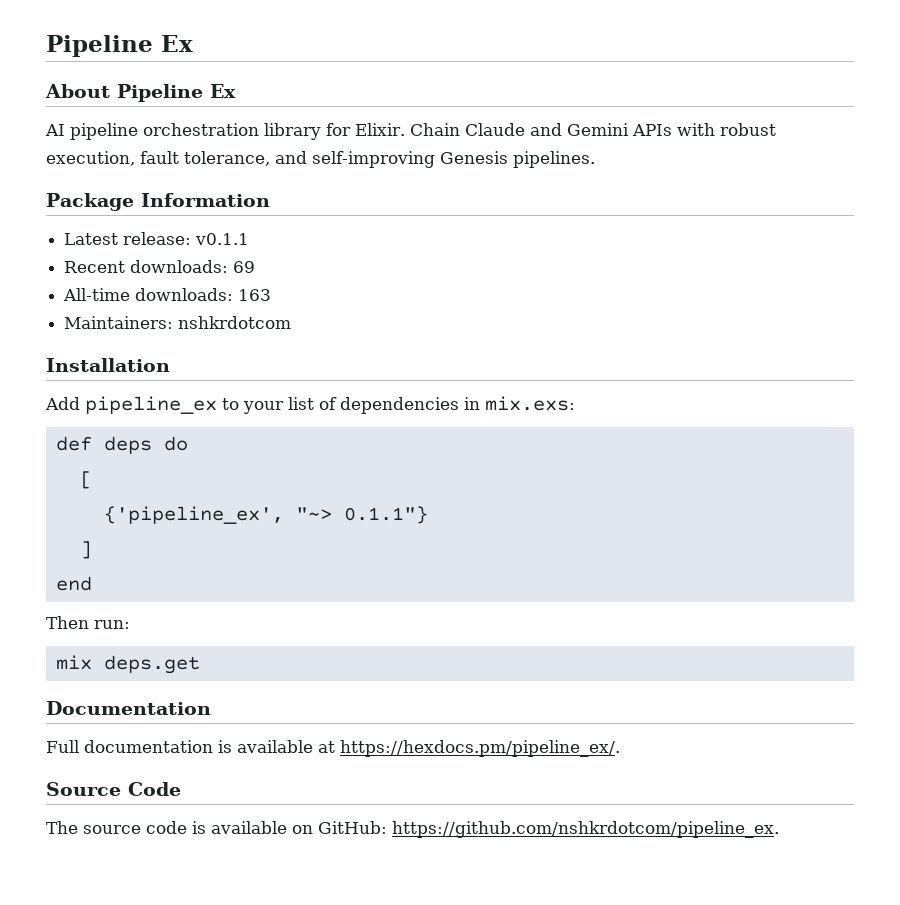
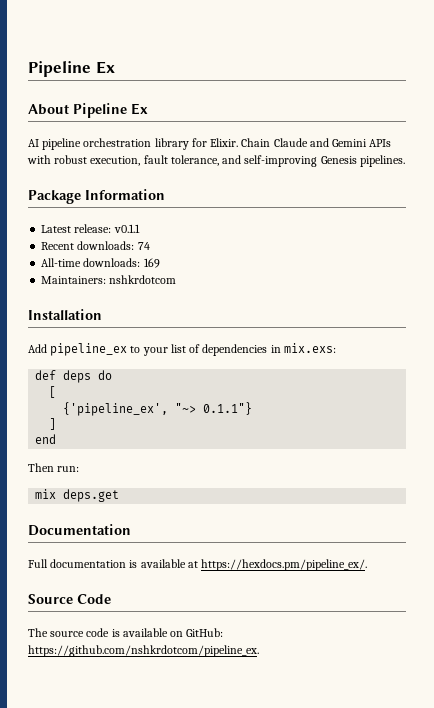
[233,261,256,273] 69 -> [137,242,150,250] 74
[238,289,272,301] 163 -> [143,258,160,268] 169

